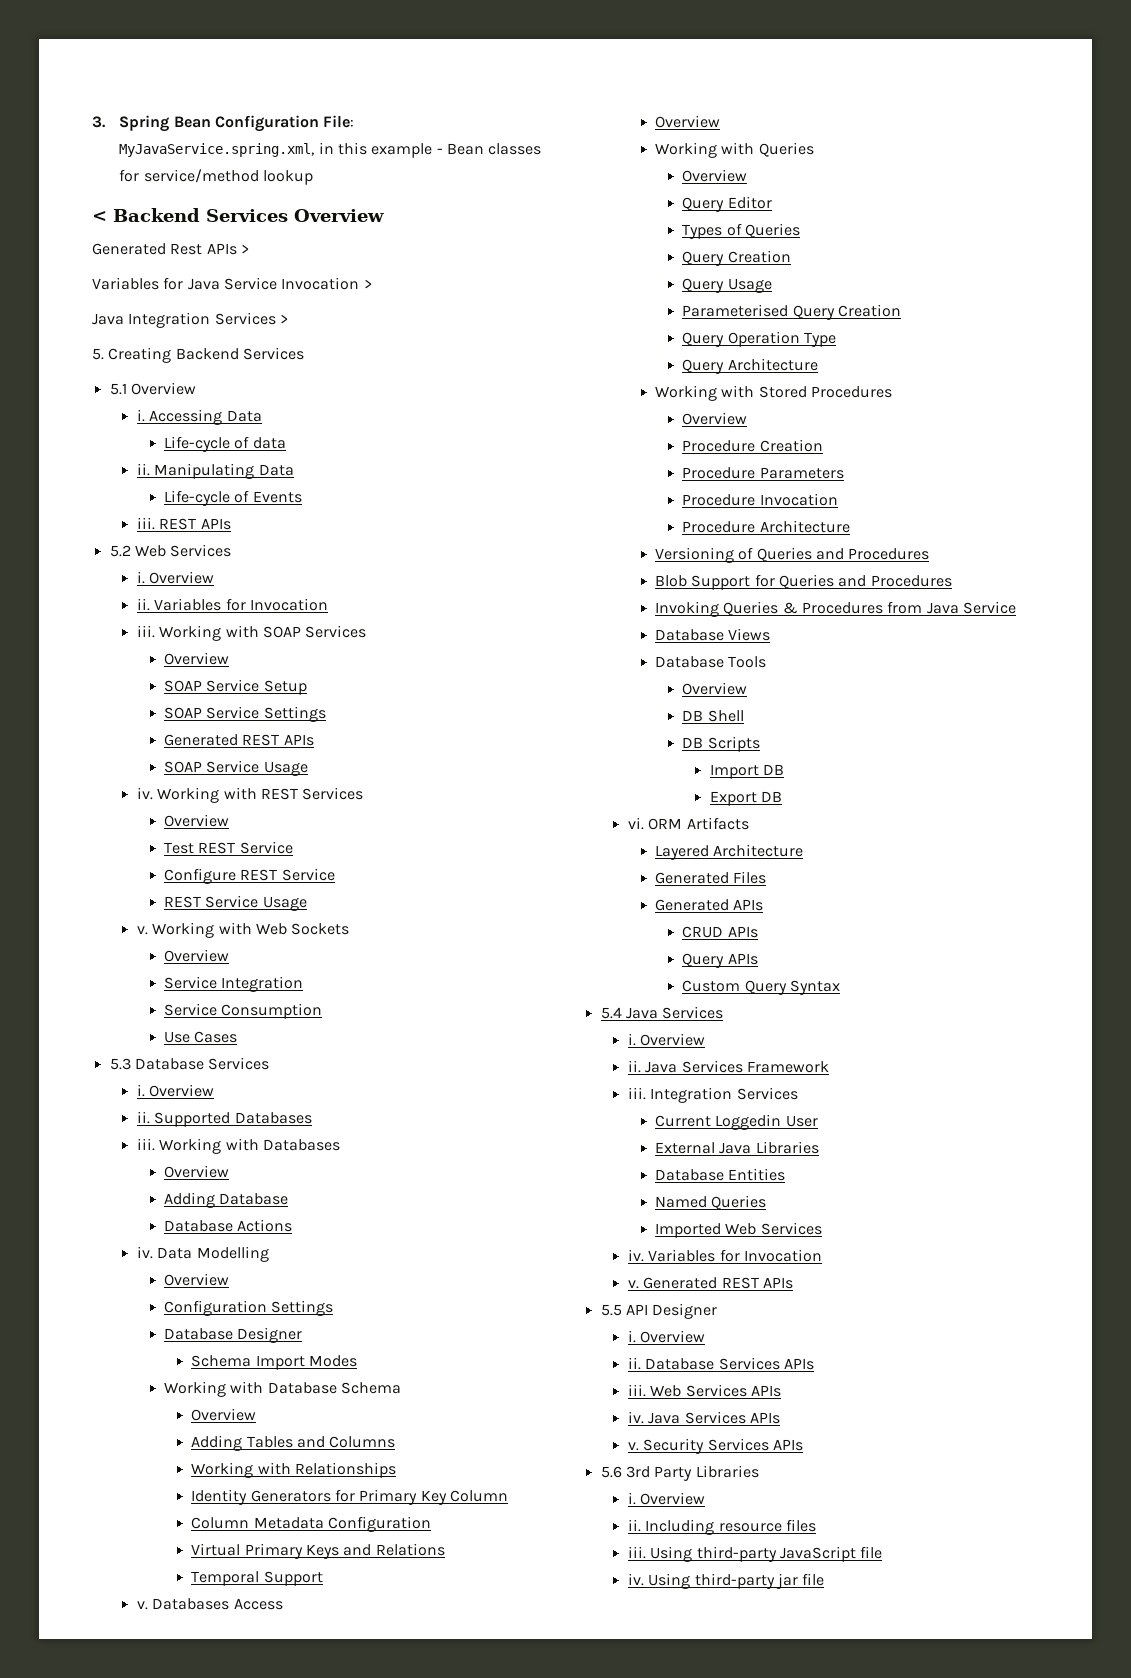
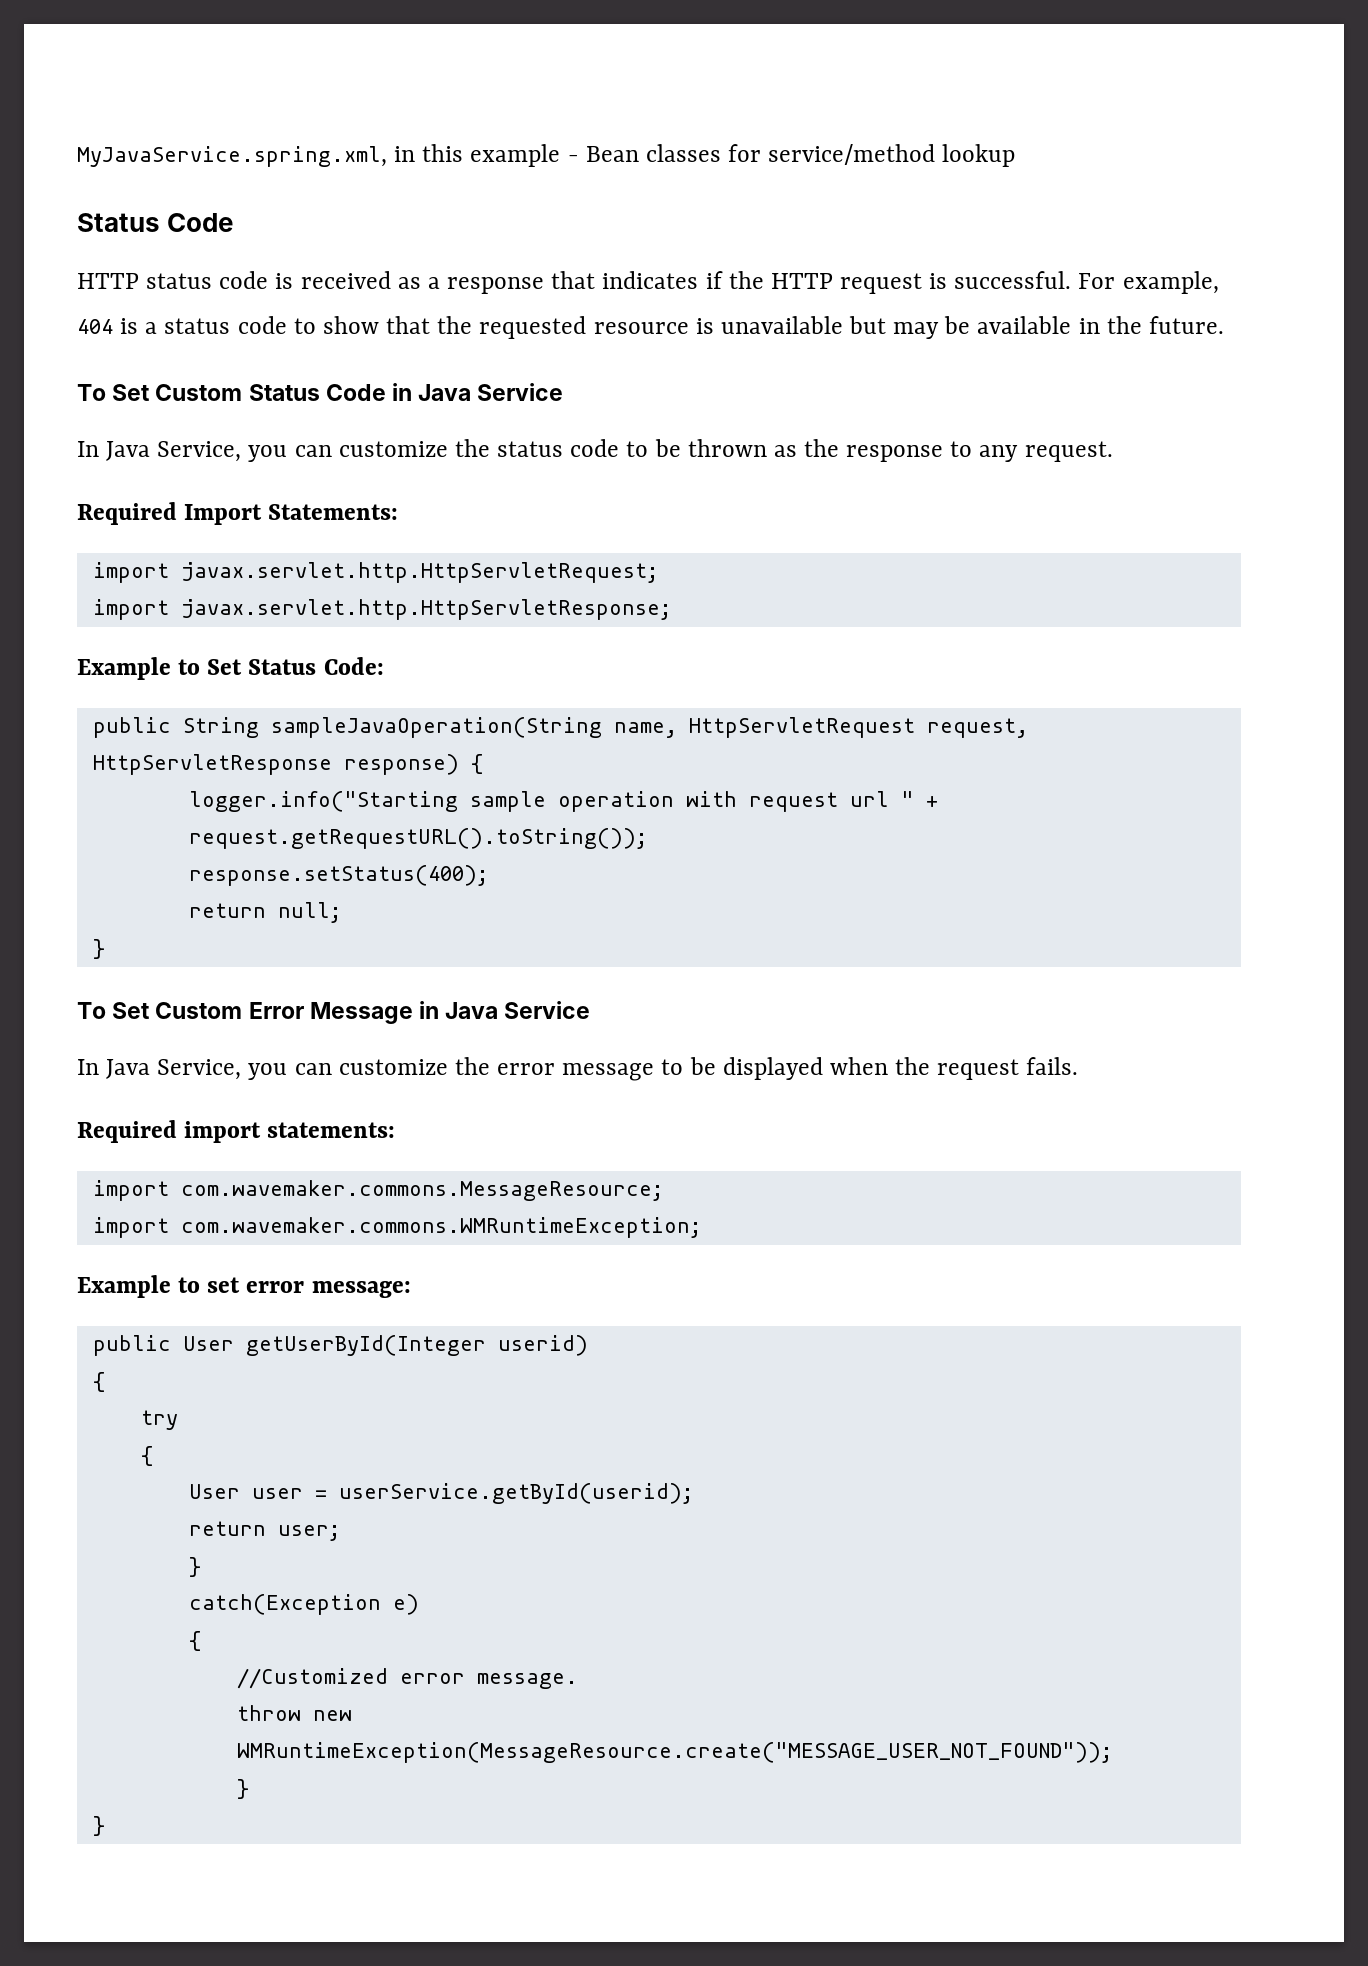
[92,115,355,132] 3. Spring Bean Configuration File: -> (77, 156) none
[92,208,384,222] [92,243,249,255] [92,277,372,290] [92,312,288,328] [92,347,304,363] [109,382,196,395] [136,409,262,425] [164,436,286,452] [136,463,294,479] [164,490,302,506] [136,517,231,530] [109,544,232,557] [136,571,215,584] [136,598,328,611] [136,625,367,641] [164,652,230,665] [164,679,307,695] [164,706,326,722] [164,734,314,746] [164,760,308,776] [136,787,364,803] [164,814,230,827] [164,841,293,854] [164,868,335,884] [164,895,307,911] [136,922,350,938] [164,949,230,962] [164,976,304,992] [164,1003,323,1019] [164,1031,238,1043] [109,1057,270,1070] [136,1084,215,1097] [136,1111,312,1127] [136,1138,340,1154] [164,1165,230,1178] [164,1192,289,1208] [164,1219,293,1232] [136,1246,269,1262] [164,1273,230,1286] [164,1300,334,1316] [164,1327,303,1343] [191,1355,358,1370] [164,1381,402,1397] [191,1408,257,1421] [191,1435,396,1451] [191,1462,397,1478] [191,1489,509,1505] [191,1516,432,1532] [191,1543,445,1559] [191,1571,323,1586] [136,1598,283,1610] [655,115,721,128] [655,142,814,158] [682,169,748,182] [682,196,772,212] [682,223,801,239] [682,250,791,266] [682,278,772,293] [682,304,902,320] [682,331,837,347] [682,358,818,374] [655,385,893,401] [682,412,748,425] [682,439,823,452] [682,467,844,479] [682,493,838,506] [682,520,850,533] [655,547,930,563] [655,574,952,590] [655,601,1017,617] [655,628,771,641] [655,656,767,668] [682,682,748,695] [682,710,744,722] [682,736,760,752] [709,764,785,779] [709,791,783,806] [627,817,749,830] [655,844,804,860] [655,871,767,884] [655,899,764,911] [682,926,758,938] [682,953,758,968] [682,980,841,995] [600,1006,724,1019] [627,1033,706,1046] [627,1060,829,1073] [627,1087,798,1103] [655,1114,818,1130] [655,1141,819,1154] [655,1168,786,1181] [655,1195,767,1210] [655,1222,822,1238] [627,1249,822,1262] [627,1277,793,1289] [600,1303,718,1319] [627,1330,706,1343] [627,1357,814,1370] [627,1384,781,1397] [627,1411,780,1424] [627,1438,803,1454] [600,1465,759,1481] [627,1492,706,1505] [627,1519,816,1535] [627,1546,883,1562] [627,1573,825,1589] < Backend Services Overview // Generated Rest APIs > // Variables for Java Service Invocation > // Java Integration Services > // 5. Creating Backend Services // 5.1 Overview // i. Accessing Data // Life-cycle of data // ii. Manipulating Data // Life-cycle of Events // iii. REST APIs // 5.2 Web Services // i. Overview // ii. Variables for Invocation // iii. Working with SOAP Services // Overview // SOAP Service Setup // SOAP Service Settings // Generated REST APIs // SOAP Service Usage // iv. Working with REST Services // Overview // Test REST Service // Configure REST Service // REST Service Usage // v. Working with Web Sockets // Overview // Service Integration // Service Consumption // Use Cases // 5.3 Database Services // i. Overview // ii. Supported Databases // iii. Working with Databases // Overview // Adding Database // Database Actions // iv. Data Modelling // Overview // Configuration Settings // Database Designer // Schema Import Modes // Working with Database Schema // Overview // Adding Tables and Columns // Working with Relationships // Identity Generators for Primary Key Column // Column Metadata Configuration // Virtual Primary Keys and Relations // Temporal Support // v. Databases Access // Overview // Working with Queries // Overview // Query Editor // Types of Queries // Query Creation // Query Usage // Parameterised Query Creation // Query Operation Type // Query Architecture // Working with Stored Procedures // Overview // Procedure Creation // Procedure Parameters // Procedure Invocation // Procedure Architecture // Versioning of Queries and Procedures // Blob Support for Queries and Procedures // Invoking Queries & Procedures from Java Service // Database Views // Database Tools // Overview // DB Shell // DB Scripts // Import DB // Export DB // vi. ORM Artifacts // Layered Architecture // Generated Files // Generated APIs // CRUD APIs // Query APIs // Custom Query Syntax // 5.4 Java Services // i. Overview // ii. Java Services Framework // iii. Integration Services // Current Loggedin User // External Java Libraries // Database Entities // Named Queries // Imported Web Services // iv. Variables for Invocation // v. Generated REST APIs // 5.5 API Designer // i. Overview // ii. Database Services APIs // iii. Web Services APIs // iv. Java Services APIs // v. Security Services APIs // 5.6 3rd Party Libraries // i. Overview // ii. Including resource files // iii. Using third-party JavaScript file // iv. Using third-party jar file -> [77,213,234,232] [77,271,1219,294] [77,316,1224,339] [77,383,564,401] [77,439,1113,462] [77,502,399,525] [92,562,659,583] [92,599,672,620] [77,657,384,680] [92,717,1028,738] [92,754,483,775] [188,791,938,812] [188,828,648,849] [188,865,489,886] [188,902,342,923] [92,939,105,959] [77,1001,591,1024] [77,1057,1079,1081] [77,1120,396,1143] [92,1180,664,1201] [92,1217,702,1238] [77,1275,411,1298] [92,1335,588,1356] [92,1372,105,1392] [140,1410,178,1430] [140,1446,153,1466] [188,1483,694,1504] [188,1521,341,1541] [188,1557,201,1577] [188,1594,419,1615] [188,1631,201,1651] [236,1668,578,1689] [236,1705,352,1721] [236,1742,1113,1763] [236,1779,249,1799] [92,1816,105,1836] Status Code // HTTP status code is received as a response that indicates if the HTTP request is successful. For example, 404 is a status code to show that the requested resource is unavailable but may be available in the future. // To Set Custom Status Code in Java Service // In Java Service, you can customize the status code to be thrown as the response to any request. // Required Import Statements: // import javax.servlet.http.HttpServletRequest; // import javax.servlet.http.HttpServletResponse; // Example to Set Status Code: // public String sampleJavaOperation(String name, HttpServletRequest request, HttpServletResponse response) { // logger.info("Starting sample operation with request url " + request.getRequestURL().toString()); // response.setStatus(400); // return null; // } // To Set Custom Error Message in Java Service // In Java Service, you can customize the error message to be displayed when the request fails. // Required import statements: // import com.wavemaker.commons.MessageResource; // import com.wavemaker.commons.WMRuntimeException; // Example to set error message: // public User getUserById(Integer userid) // { // try // { // User user = userService.getById(userid); // return user; // } // catch(Exception e) // { // //Customized error message. // throw new WMRuntimeException(MessageResource.create("MESSAGE_USER_NOT_FOUND")); // } // }

